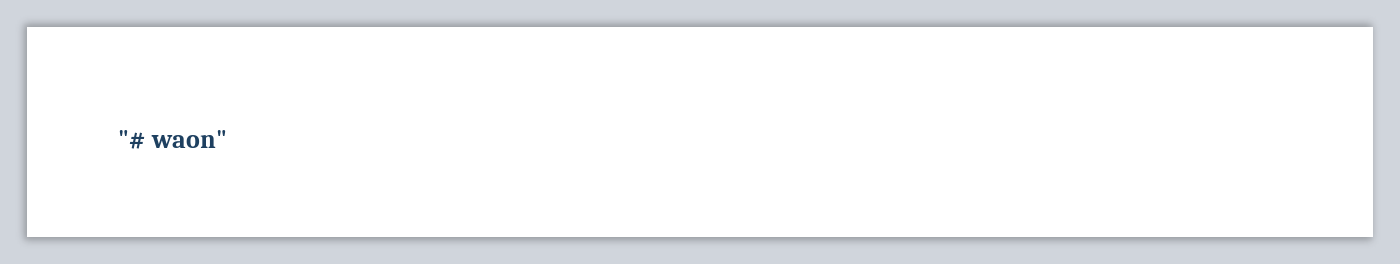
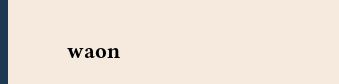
[118,130,228,149] "# waon" -> [67,48,121,58] waon

